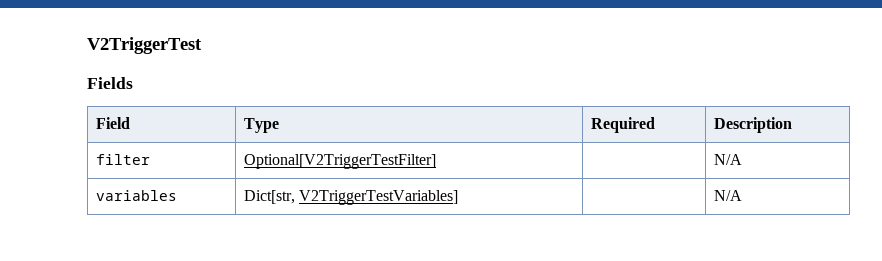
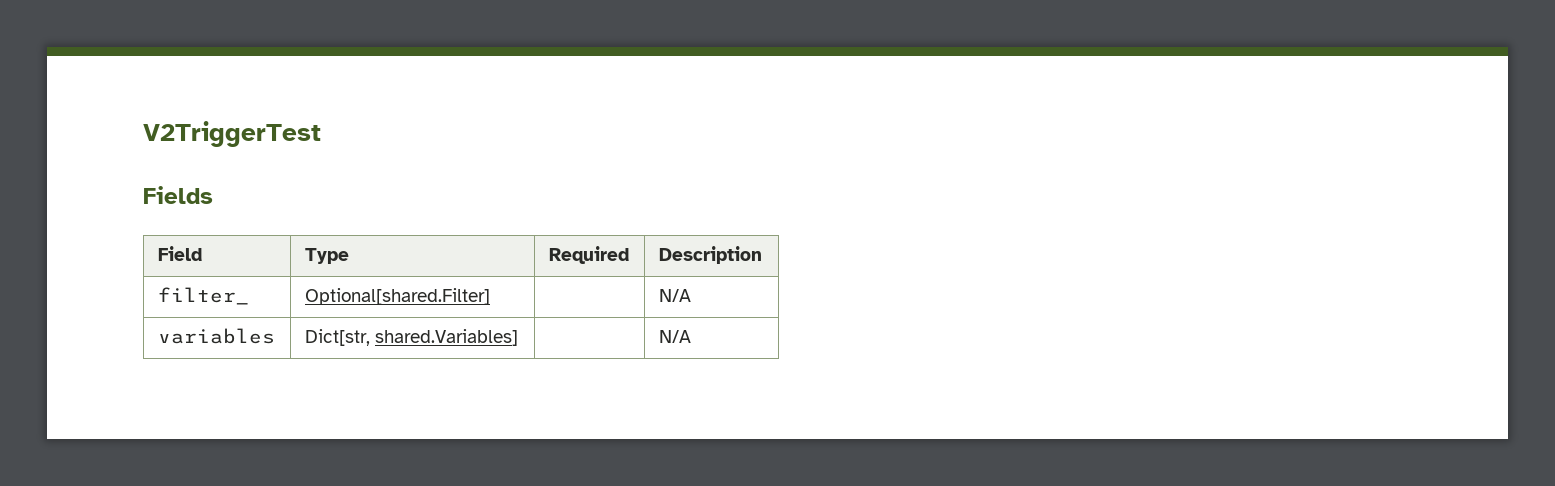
[95,154,150,165] [243,154,436,169] filter | Optional[V2TriggerTestFilter] -> [157,287,249,305] [304,288,490,305] filter_ | Optional[shared.Filter]
[299,190,459,205] V2TriggerTestVariables] -> [374,329,518,346] shared.Variables]

